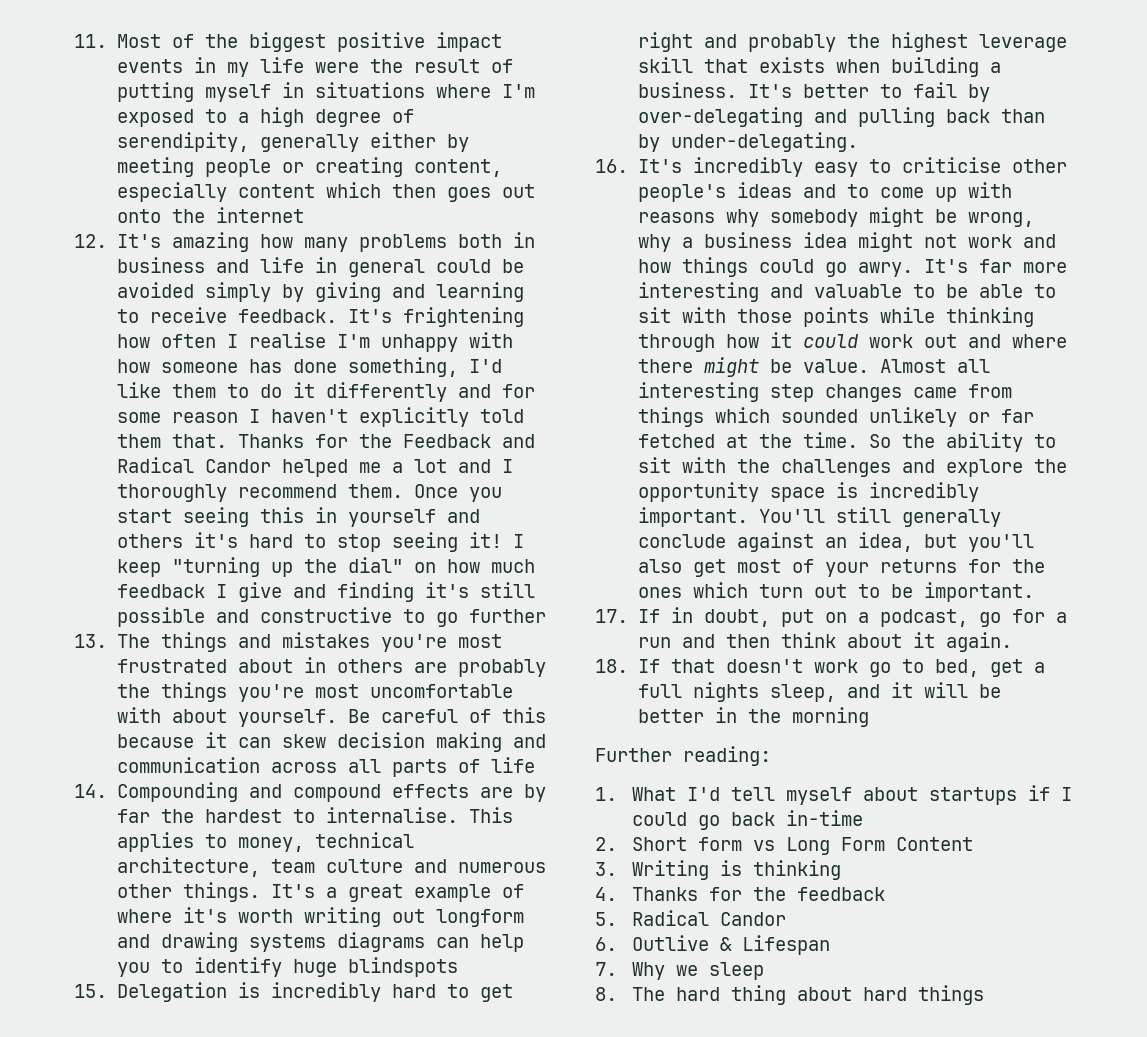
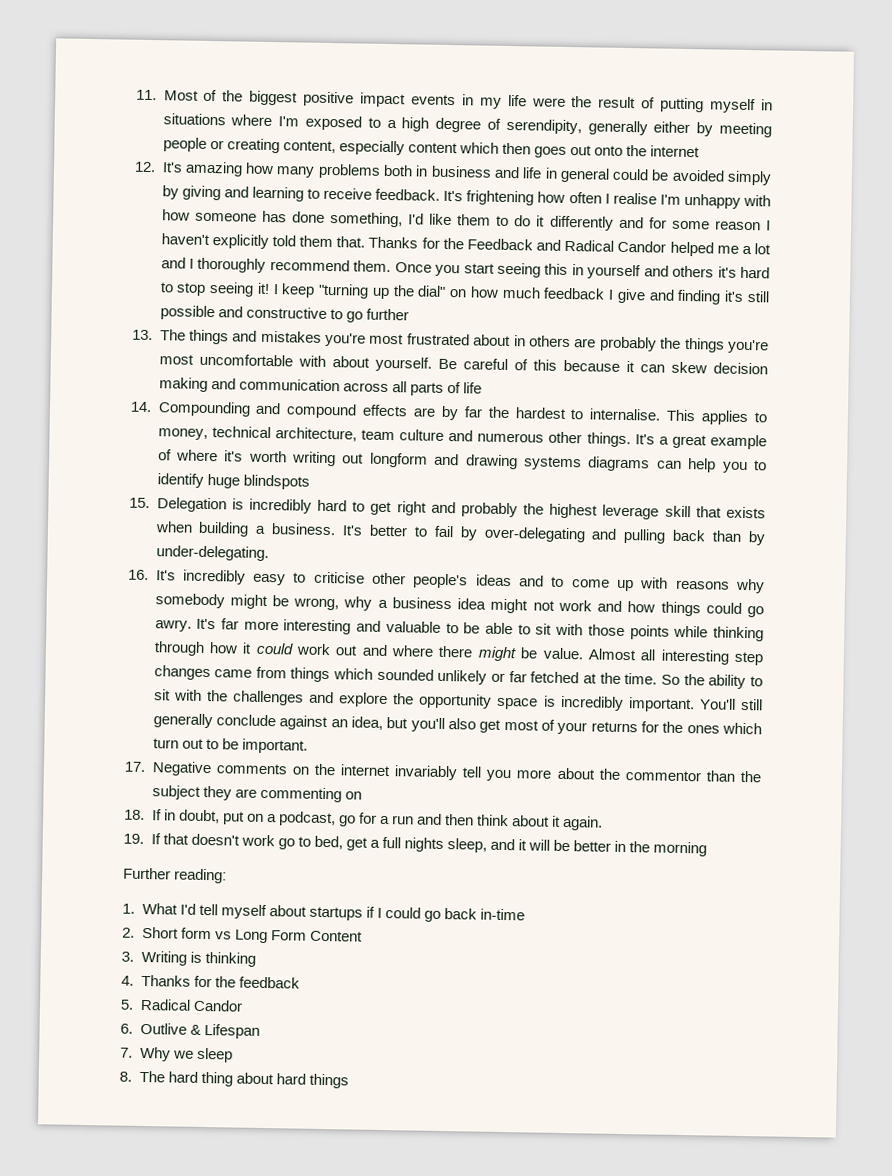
(628, 616) none -> [151,761,762,783] [151,785,362,803] [124,809,145,820] Negative comments on the internet invariably tell you more about the commentor than the subject they are commenting on // 18.
[595,659,628,673] 18. -> [123,833,144,844] 19.

